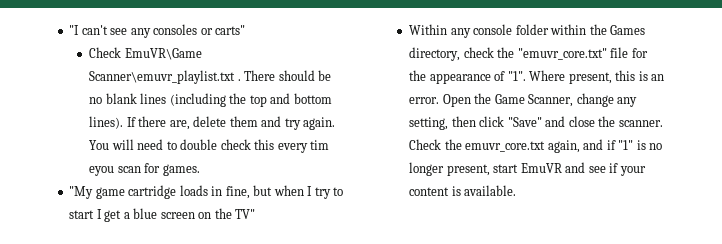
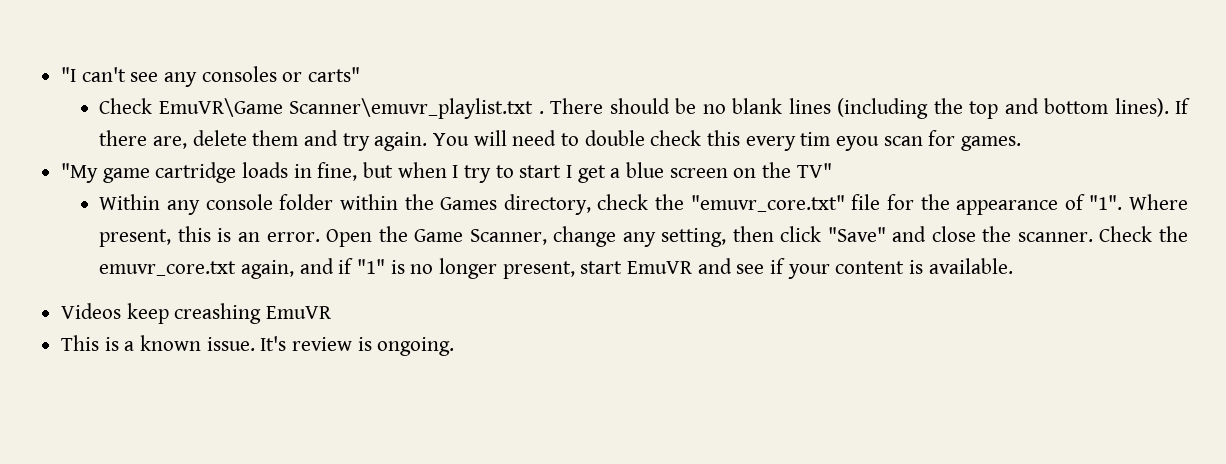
(517, 190) none -> [61,303,333,324] [61,335,455,356] // Videos keep creashing EmuVR // This is a known issue. It's review is ongoing.

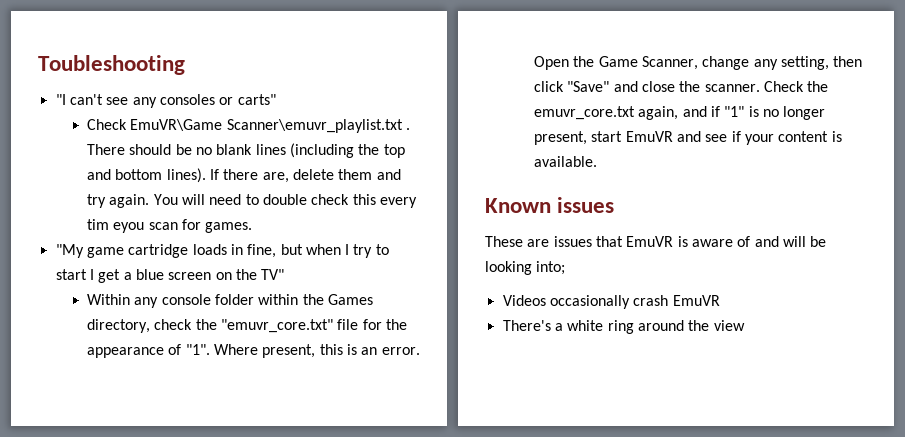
(61, 74) none -> [38,55,185,75] Toubleshooting //
(1013, 266) none -> [485,197,615,213] [485,236,827,247] [485,261,566,275] // Known issues // These are issues that EmuVR is aware of and will be looking into;
[126,303,262,324] keep creashing -> [549,295,669,309] occasionally crash
[61,335,455,356] This is a known issue. It's review is ongoing. -> [502,320,745,334] There's a white ring around the view

